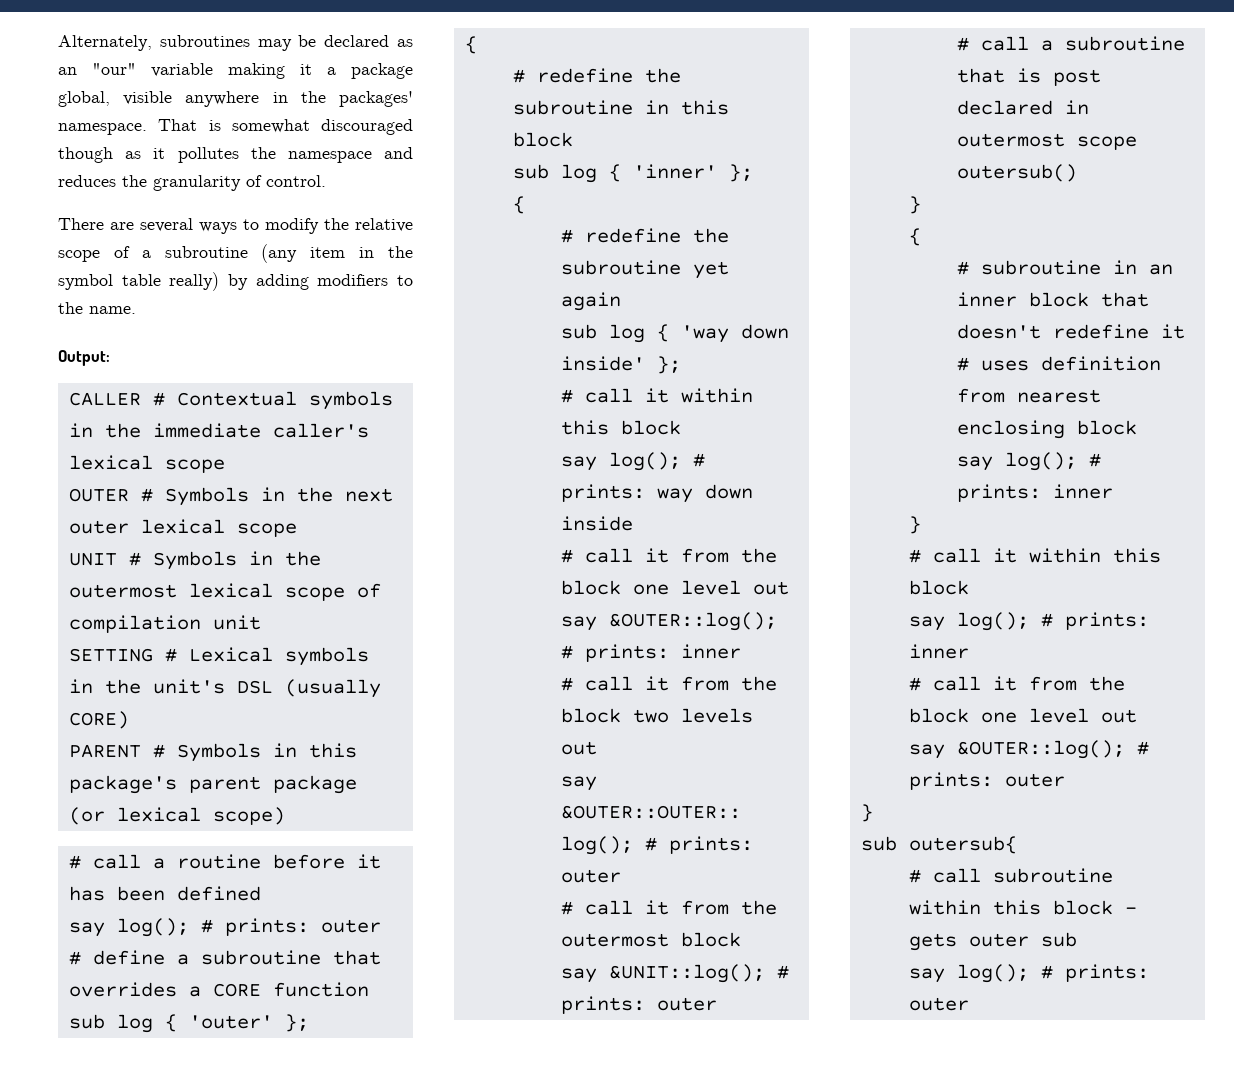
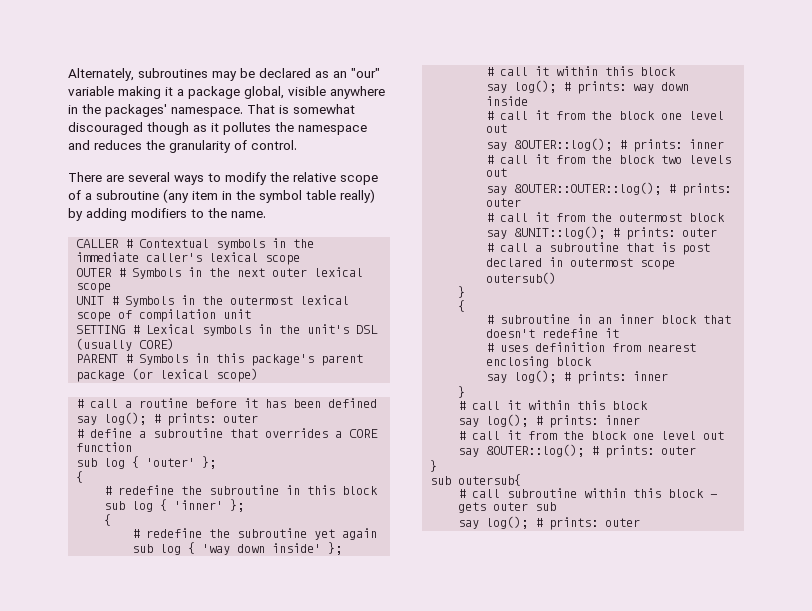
[58,350,110,366] // Output: -> (266, 214) none

